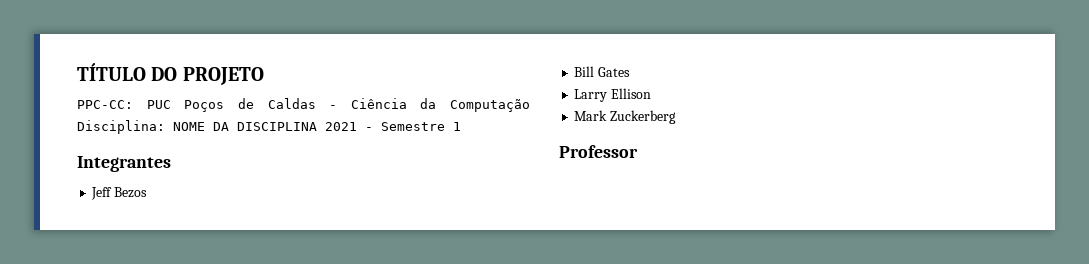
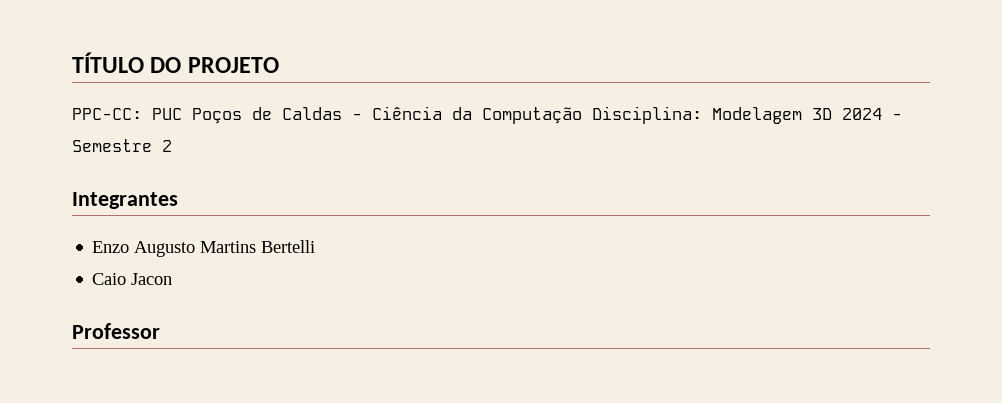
[173,122,357,131] NOME DA DISCIPLINA 2021 -> [712,107,882,124] Modelagem 3D 2024
[453,122,461,131] 1 -> [162,140,172,152] 2
[91,187,148,200] [574,66,631,77] [574,88,652,102] [574,110,677,124] Jeff Bezos // Bill Gates // Larry Ellison // Mark Zuckerberg -> [92,240,316,257] [92,273,173,285] Enzo Augusto Martins Bertelli // Caio Jacon

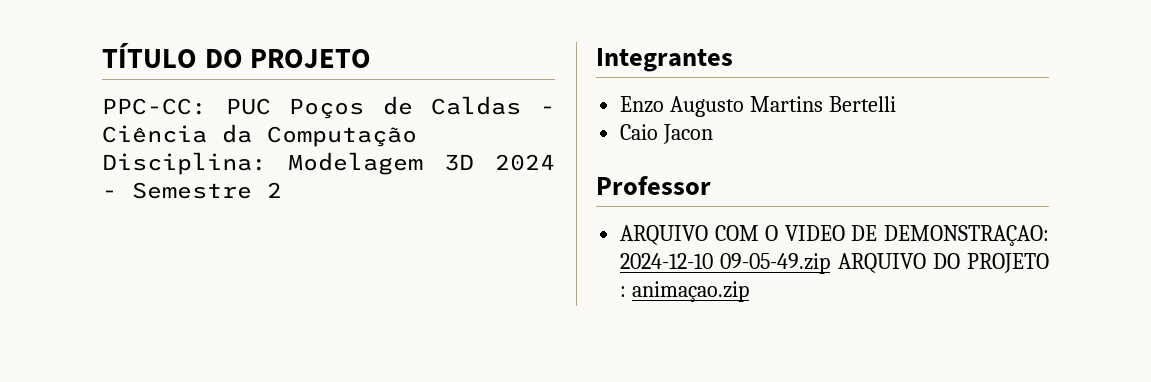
(160, 331) none -> [620,225,1049,246] [620,253,1049,274] [620,281,750,302] // ARQUIVO COM O VIDEO DE DEMONSTRAÇAO: 2024-12-10 09-05-49.zip ARQUIVO DO PROJETO : animaçao.zip

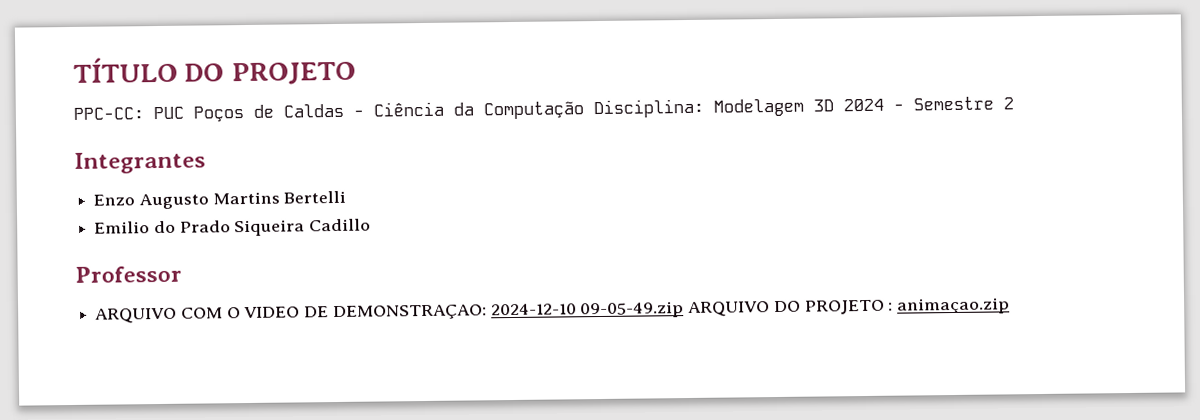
[620,124,714,144] Caio Jacon -> [94,218,372,237] Emilio do Prado Siqueira Cadillo

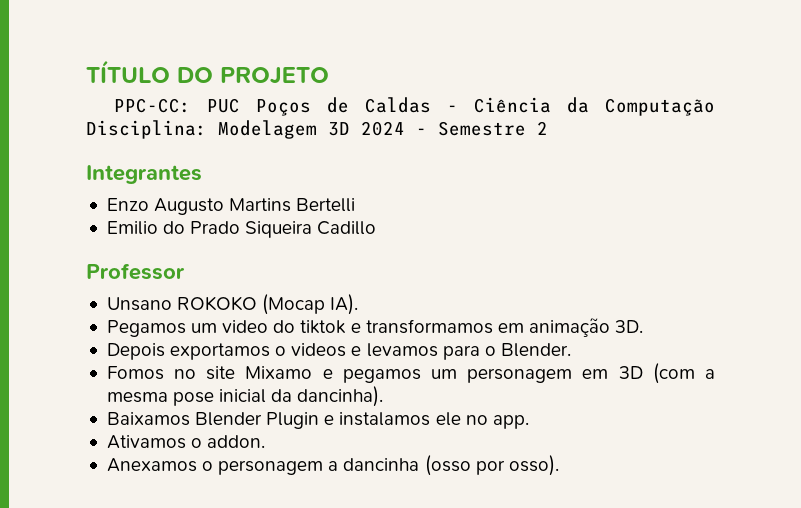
[95,297,1010,324] ARQUIVO COM O VIDEO DE DEMONSTRAÇAO: 2024-12-10 09-05-49.zip ARQUIVO DO PROJETO : animaçao.zip -> [106,294,359,315] [106,318,644,337] [106,343,571,360] [106,363,716,384] [106,386,384,407] [106,412,529,429] [106,435,266,449] [106,455,559,476] Unsano ROKOKO (Mocap IA). // Pegamos um video do tiktok e transformamos em animação 3D. // Depois exportamos o videos e levamos para o Blender. // Fomos no site Mixamo e pegamos um personagem em 3D (com a mesma pose inicial da dancinha). // Baixamos Blender Plugin e instalamos ele no app. // Ativamos o addon. // Anexamos o personagem a dancinha (osso por osso).

